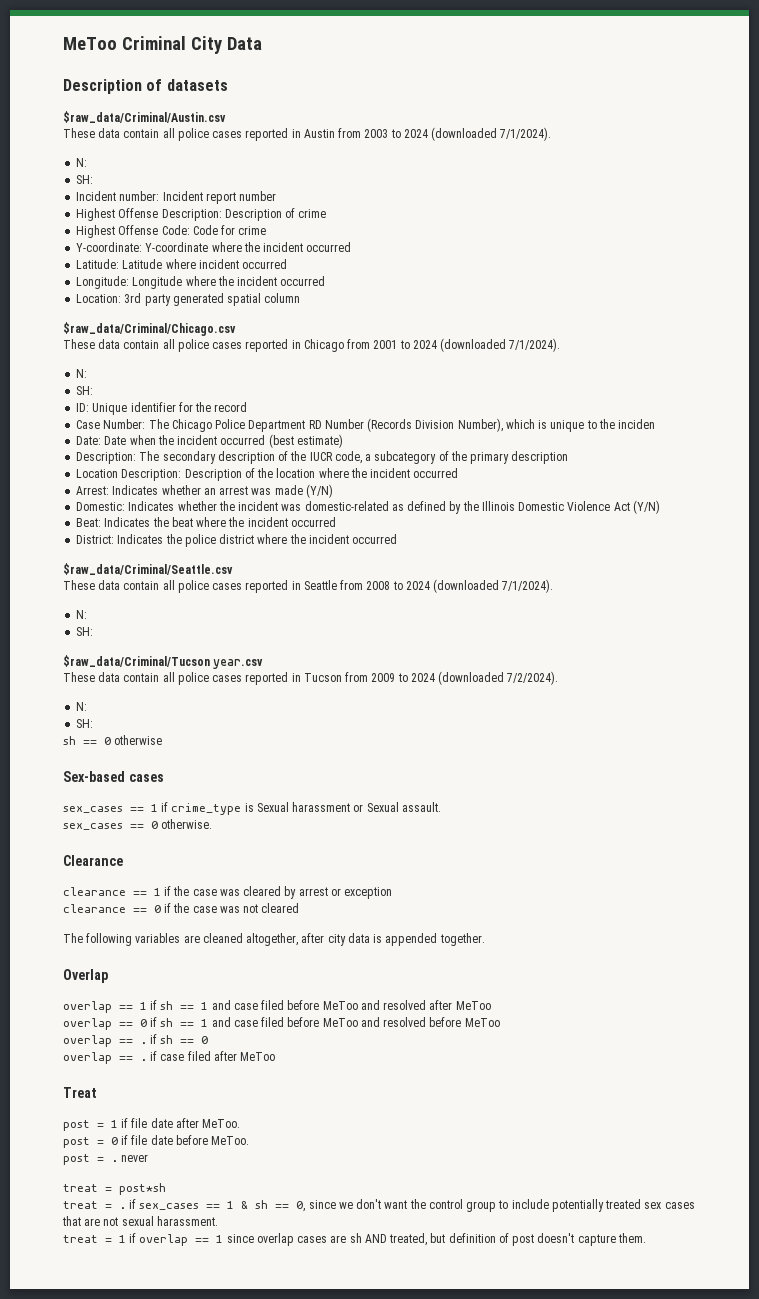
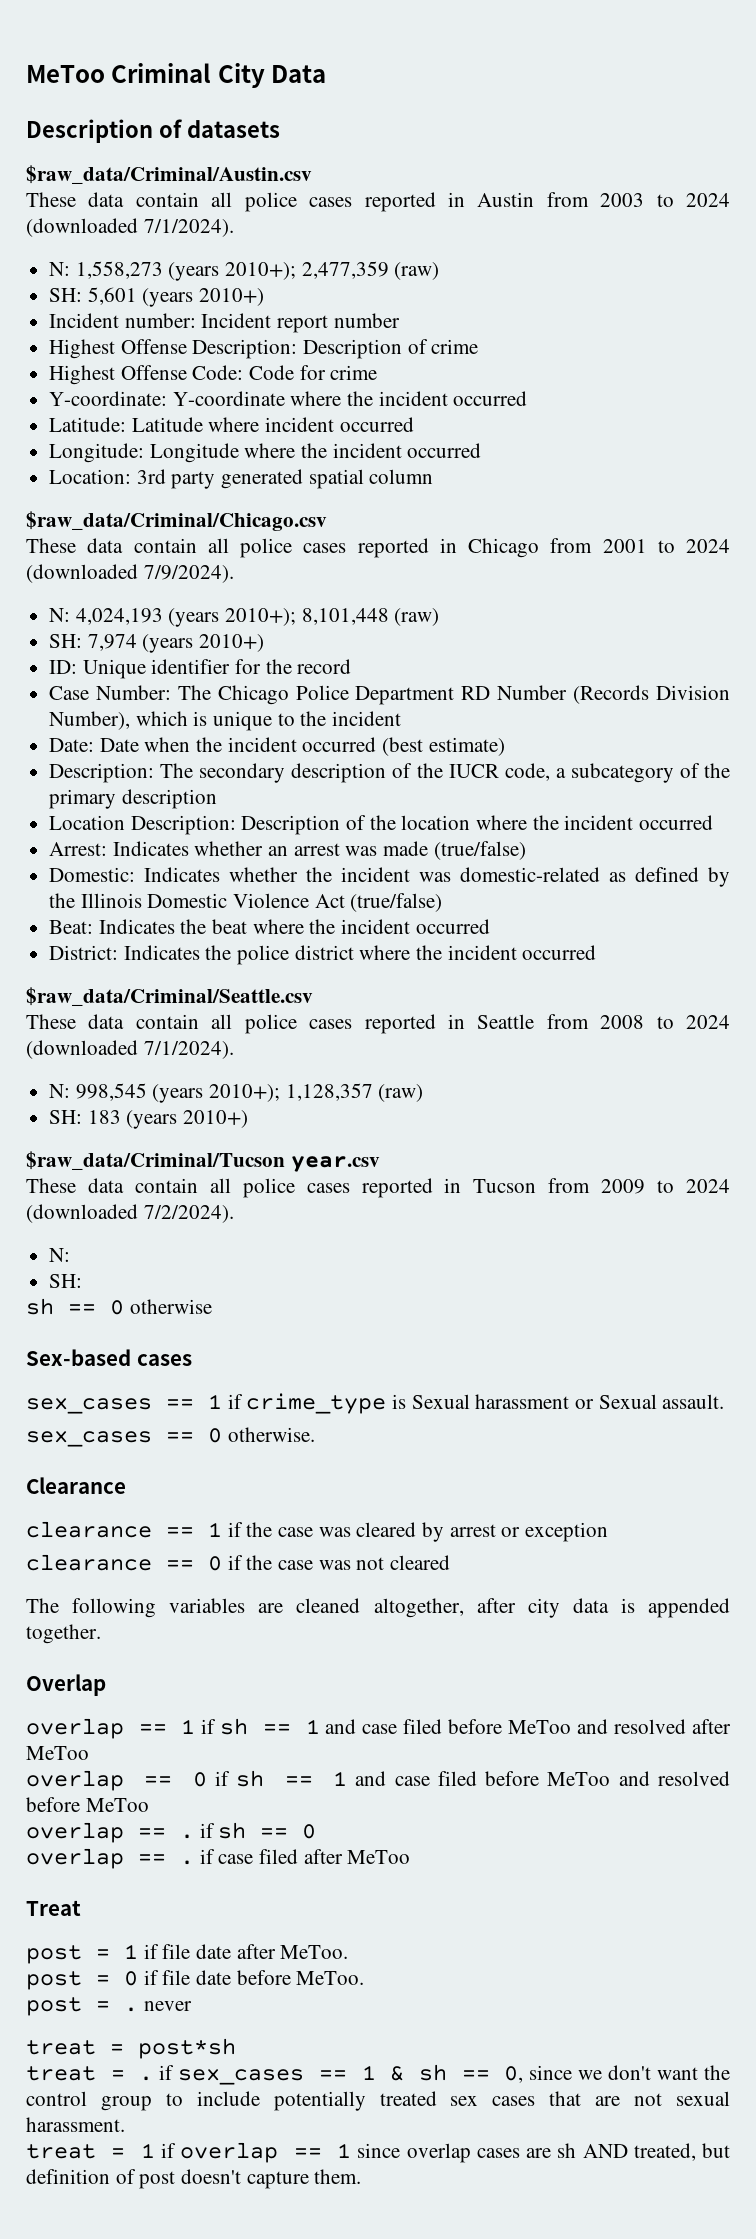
[76,175,94,184] // SH: -> [75,261,440,281] [49,287,265,307] 1,558,273 (years 2010+); 2,477,359 (raw) // SH: 5,601 (years 2010+)
[509,338,561,352] [76,369,88,378] [76,386,94,395] 7/1/2024). // N: // SH: -> [143,565,234,583] [49,608,440,627] [49,634,265,653] 7/9/2024). // N: 4,024,193 (years 2010+); 8,101,448 (raw) // SH: 7,974 (years 2010+)
[618,419,656,429] inciden -> [332,711,402,726] incident
[305,484,333,498] (Y/N) -> [433,841,526,860] (true/false)
[632,500,660,514] (Y/N) -> [350,893,443,912] (true/false)
[76,627,94,636] // SH: -> [75,1083,424,1103] [49,1110,249,1129] 998,545 (years 2010+); 1,128,357 (raw) // SH: 183 (years 2010+)

